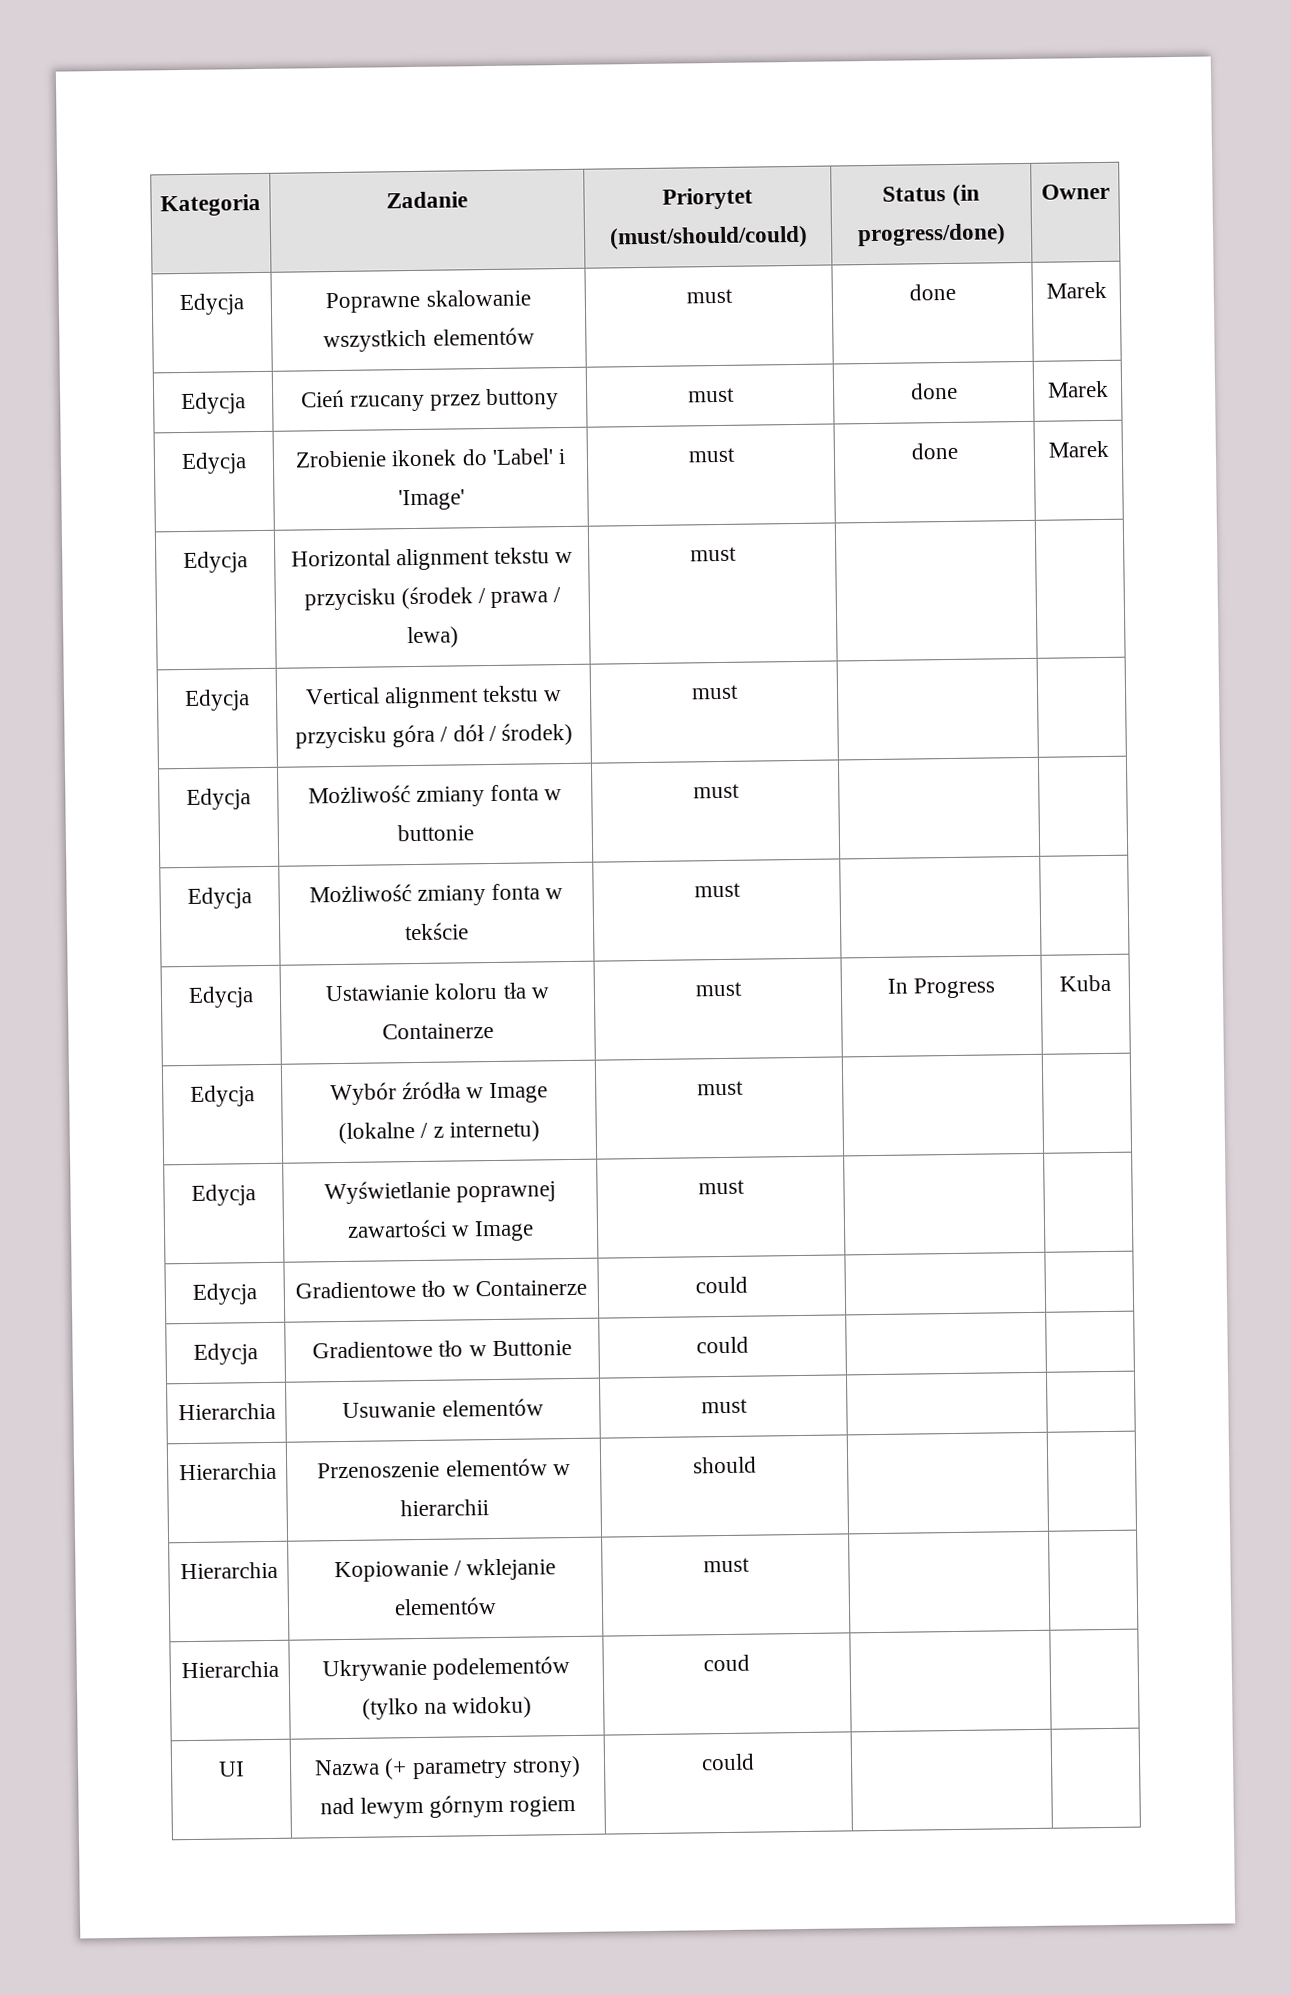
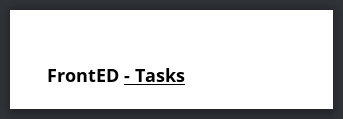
[160,193,261,217] [386,191,468,209] [662,187,753,210] [608,225,808,250] [882,184,980,206] [857,223,1006,247] [1040,183,1110,200] [179,293,245,316] [325,289,531,314] [323,327,535,353] [685,288,733,304] [908,283,956,301] [1045,281,1107,299] [181,392,246,415] [300,388,560,412] [687,387,735,403] [909,382,958,400] [1046,380,1109,398] [181,452,247,475] [295,448,566,468] [397,489,465,511] [687,447,735,463] [910,442,958,460] [1047,440,1109,458] [183,551,248,574] [290,547,574,571] [303,586,562,611] [407,626,459,649] [689,546,737,562] [184,689,250,712] [304,685,563,709] [294,722,574,749] [690,684,739,700] [186,788,251,810] [307,784,563,807] [396,824,474,842] [692,783,740,799] [187,887,252,909] [308,883,564,906] [405,922,469,941] [693,882,741,898] [188,986,254,1008] [325,982,550,1002] [382,1022,494,1040] [694,981,742,997] [886,977,997,999] [1059,974,1111,992] [190,1085,255,1107] [329,1081,549,1106] [338,1120,540,1145] [696,1080,744,1096] [191,1184,256,1206] [323,1180,557,1205] [346,1219,535,1242] [697,1179,745,1195] [192,1283,257,1305] [295,1279,587,1299] [695,1276,748,1294] [193,1343,258,1365] [312,1339,572,1359] [696,1336,749,1354] [177,1402,276,1421] [342,1398,544,1419] [700,1398,748,1414] [178,1462,277,1481] [317,1458,571,1479] [399,1499,489,1517] [692,1456,757,1474] [179,1561,278,1580] [333,1558,557,1583] [394,1597,497,1616] [702,1557,750,1573] [180,1660,279,1679] [321,1656,571,1682] [361,1696,533,1720] [703,1654,750,1672] [217,1761,245,1777] [314,1755,581,1780] [319,1794,577,1819] [701,1753,755,1771] Kategoria | Zadanie | Priorytet (must/should/could) | Status (in progress/done) | Owner // Edycja | Poprawne skalowanie wszystkich elementów | must | done | Marek // Edycja | Cień rzucany przez buttony | must | done | Marek // Edycja | Zrobienie ikonek do 'Label' i 'Image' | must | done | Marek // Edycja | Horizontal alignment tekstu w przycisku (środek / prawa / lewa) | must | | // Edycja | Vertical alignment tekstu w przycisku góra / dół / środek) | must | | // Edycja | Możliwość zmiany fonta w buttonie | must | | // Edycja | Możliwość zmiany fonta w tekście | must | | // Edycja | Ustawianie koloru tła w Containerze | must | In Progress | Kuba // Edycja | Wybór źródła w Image (lokalne / z internetu) | must | | // Edycja | Wyświetlanie poprawnej zawartości w Image | must | | // Edycja | Gradientowe tło w Containerze | could | | // Edycja | Gradientowe tło w Buttonie | could | | // Hierarchia | Usuwanie elementów | must | | // Hierarchia | Przenoszenie elementów w hierarchii | should | | // Hierarchia | Kopiowanie / wklejanie elementów | must | | // Hierarchia | Ukrywanie podelementów (tylko na widoku) | coud | | // UI | Nazwa (+ parametry strony) nad lewym górnym rogiem | could | | -> [47,68,185,82] FrontED - Tasks

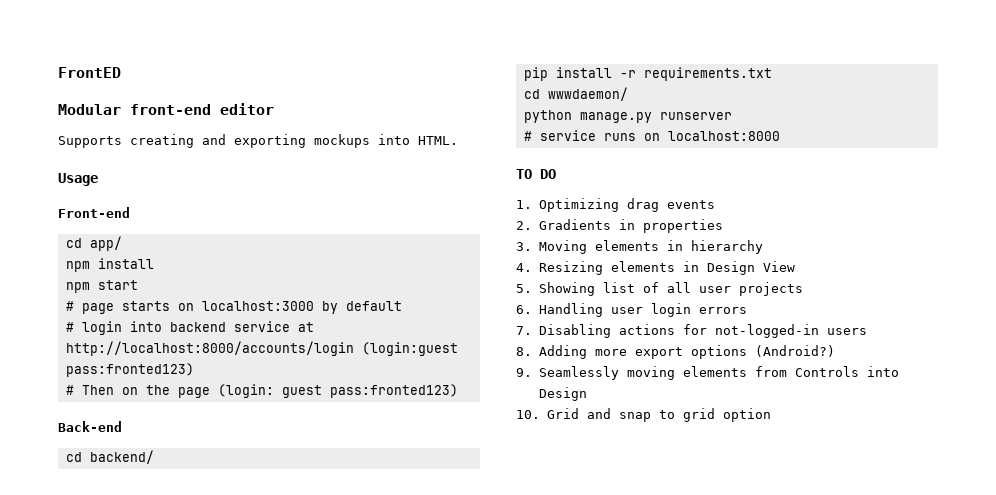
[124,68,185,82] - Tasks -> [58,103,274,115] [58,134,458,148] [58,173,98,186] [58,207,130,218] [65,236,122,251] [65,258,154,272] [65,280,138,293] [65,301,402,314] [65,321,314,335] [65,341,458,356] [65,363,194,377] [65,384,458,398] [58,421,122,432] [65,450,154,464] [523,67,772,81] [523,87,628,101] [523,110,732,123] [523,130,780,141] [516,169,556,179] [516,198,715,212] [516,219,723,233] [516,240,763,254] [516,261,795,275] [516,282,803,296] [516,303,747,317] [516,324,867,338] [516,345,835,359] [516,366,899,380] [538,387,587,401] [516,408,771,422] // Modular front-end editor // Supports creating and exporting mockups into HTML. // Usage // Front-end // cd app/ // npm install // npm start // # page starts on localhost:3000 by default // # login into backend service at http://localhost:8000/accounts/login (login:guest pass:fronted123) // # Then on the page (login: guest pass:fronted123) // Back-end // cd backend/ // pip install -r requirements.txt // cd wwwdaemon/ // python manage.py runserver // # service runs on localhost:8000 // TO DO // 1. Optimizing drag events // 2. Gradients in properties // 3. Moving elements in hierarchy // 4. Resizing elements in Design View // 5. Showing list of all user projects // 6. Handling user login errors // 7. Disabling actions for not-logged-in users // 8. Adding more export options (Android?) // 9. Seamlessly moving elements from Controls into Design // 10. Grid and snap to grid option

